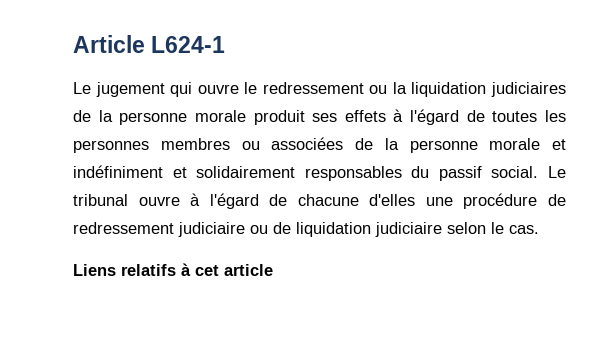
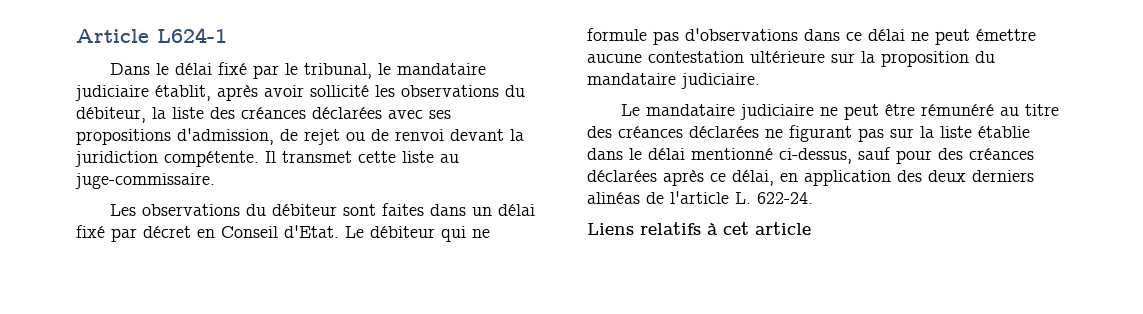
[73,82,566,97] [73,109,566,125] [73,137,566,153] [73,165,566,181] [73,193,566,209] [73,222,539,237] Le jugement qui ouvre le redressement ou la liquidation judiciaires de la personne morale produit ses effets à l'égard de toutes les personnes membres ou associées de la personne morale et indéfiniment et solidairement responsables du passif social. Le tribunal ouvre à l'égard de chacune d'elles une procédure de redressement judiciaire ou de liquidation judiciaire selon le cas. -> [110,62,487,79] [75,85,525,101] [76,107,451,123] [76,128,524,145] [75,151,459,167] [75,173,215,189] [110,203,536,216] [76,225,490,242] [587,28,1036,45] [587,51,995,67] [587,73,760,89] [621,103,1060,120] [587,125,1030,142] [587,147,1034,164] [587,170,1034,186] [587,191,813,204] Dans le délai fixé par le tribunal, le mandataire judiciaire établit, après avoir sollicité les observations du débiteur, la liste des créances déclarées avec ses propositions d'admission, de rejet ou de renvoi devant la juridiction compétente. Il transmet cette liste au juge-commissaire. // Les observations du débiteur sont faites dans un délai fixé par décret en Conseil d'Etat. Le débiteur qui ne formule pas d'observations dans ce délai ne peut émettre aucune contestation ultérieure sur la proposition du mandataire judiciaire. // Le mandataire judiciaire ne peut être rémunéré au titre des créances déclarées ne figurant pas sur la liste établie dans le délai mentionné ci-dessus, sauf pour des créances déclarées après ce délai, en application des deux derniers alinéas de l'article L. 622-24.

